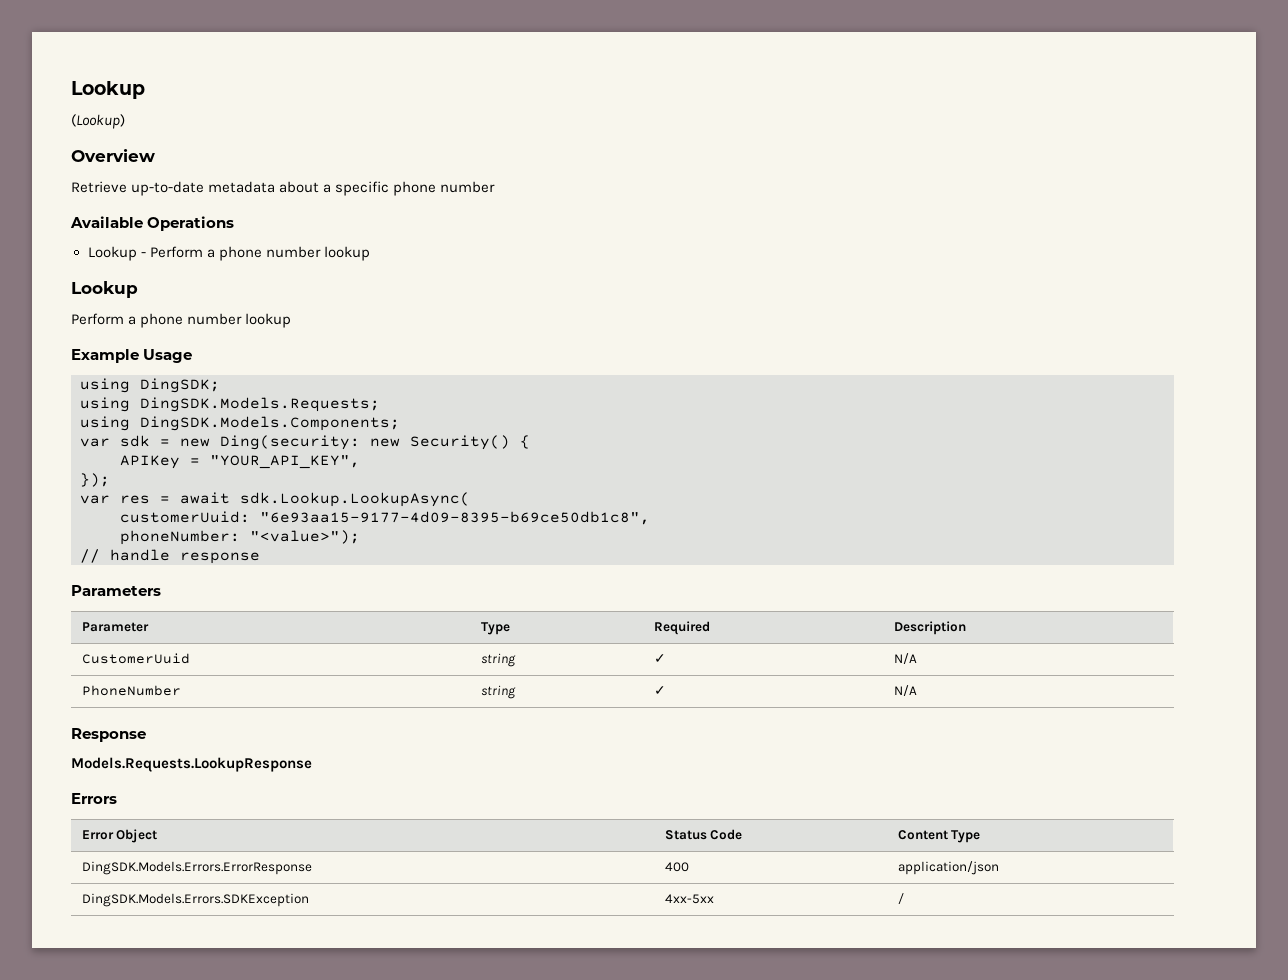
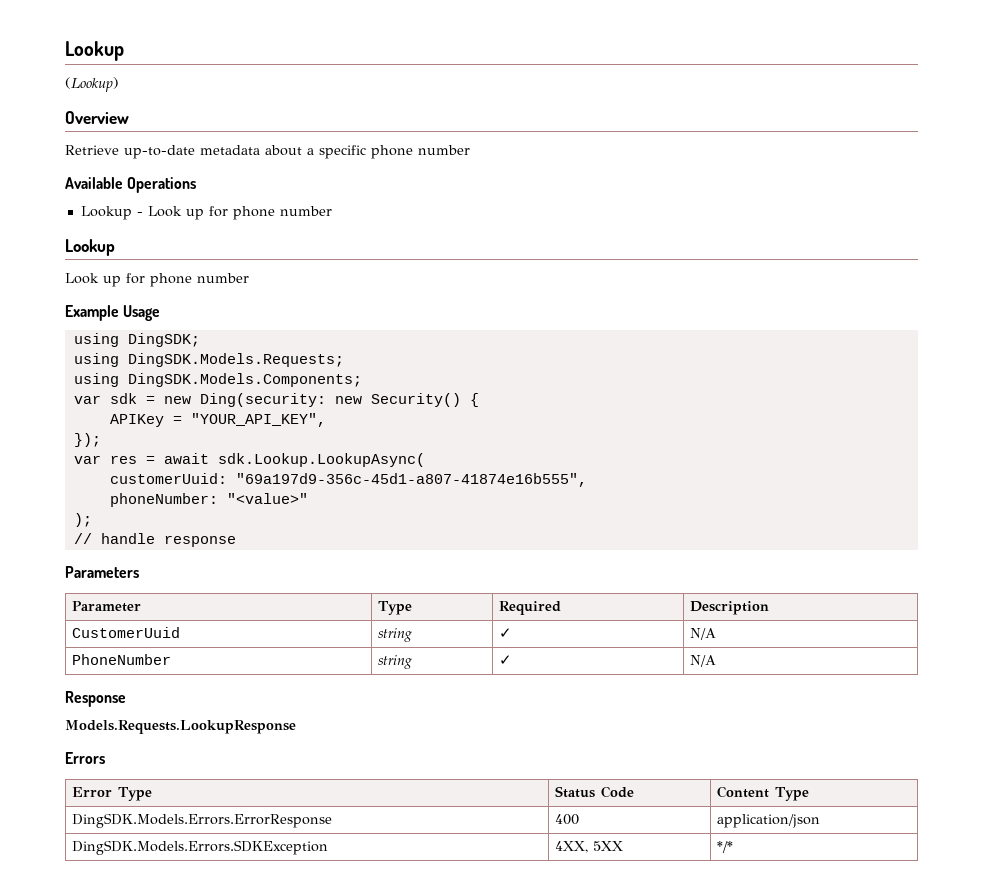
[149,246,370,261] [71,281,138,298] [71,313,292,328] Perform a phone number lookup // Lookup // Perform a phone number lookup -> [147,206,332,220] [65,239,115,256] [65,273,249,287] Look up for phone number // Lookup // Look up for phone number
[260,511,650,525] "6e93aa15-9177-4d09-8395-b69ce50db1c8", -> [235,473,587,487] "69a197d9-356c-45d1-a807-41874e16b555",
[250,530,360,544] "<value>"); -> [226,493,308,504] [73,513,92,527] "<value>" // );
[116,829,158,843] Object -> [117,787,152,801] Type
[664,894,714,904] [897,893,904,904] 4xx-5xx | / -> [554,841,623,853] [716,841,733,853] 4XX, 5XX | */*

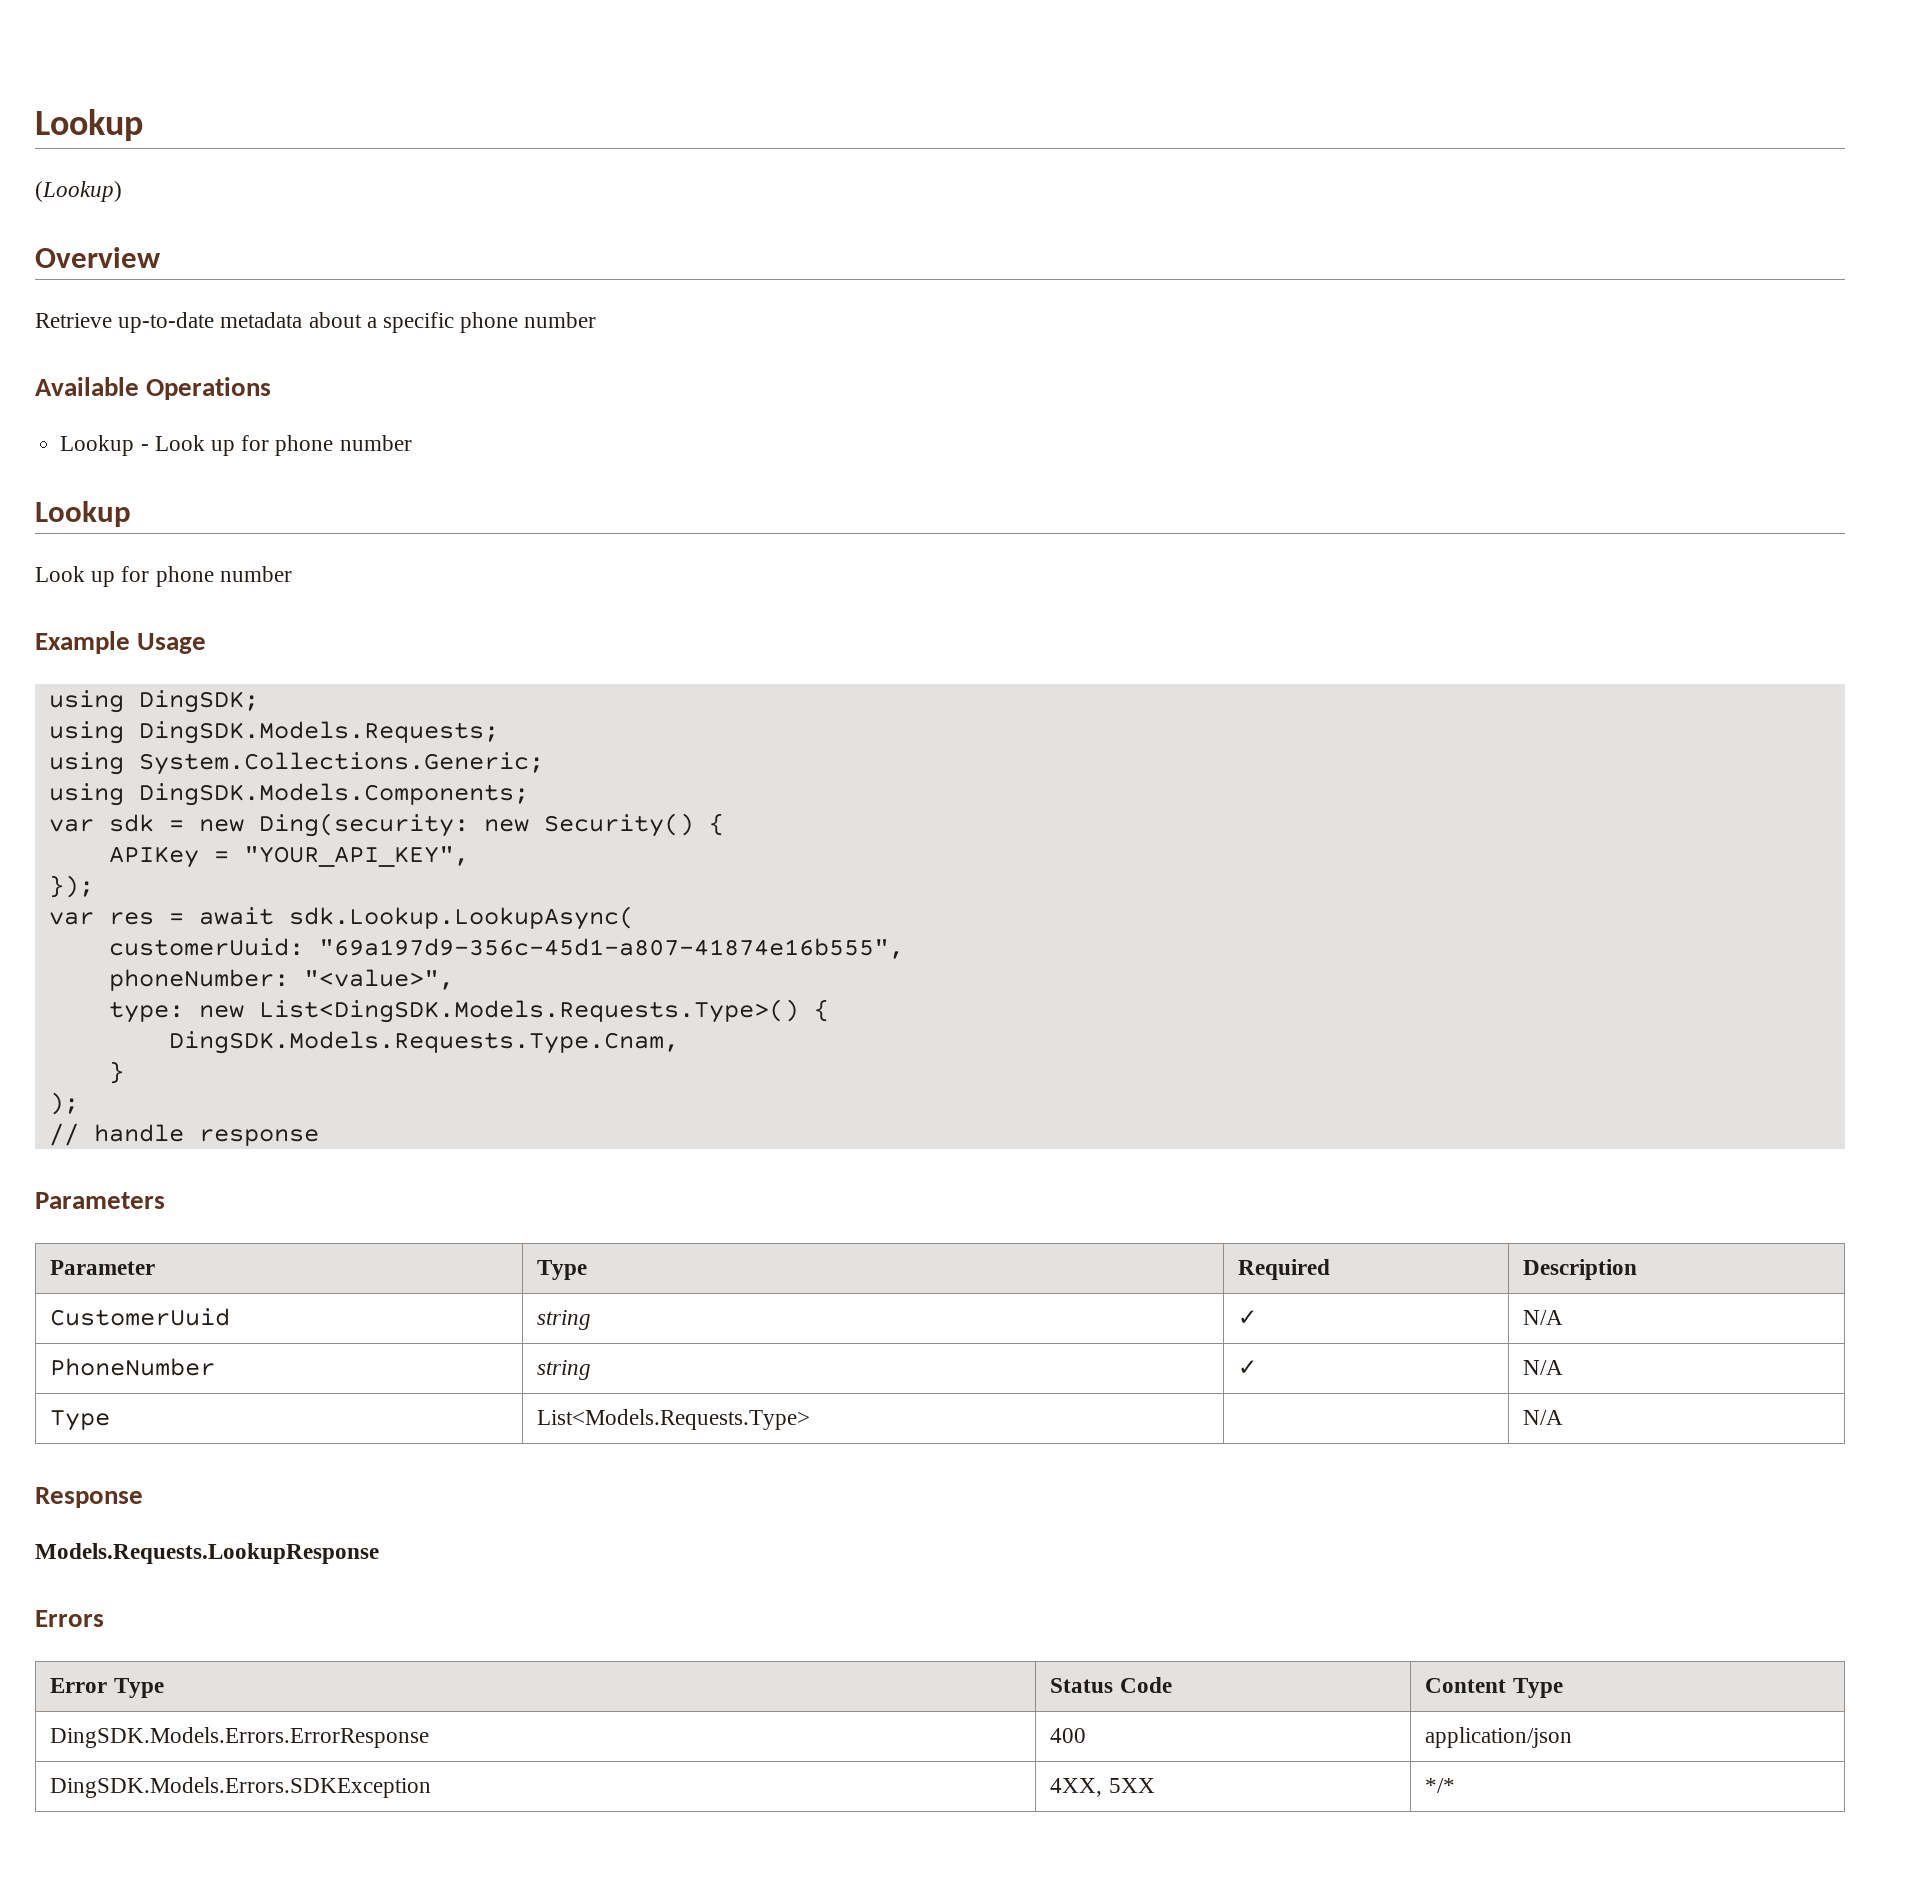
(344, 360) none -> [48,752,544,775] // using System.Collections.Generic;
[226,493,308,504] "<value>" -> [303,969,454,990] [108,999,829,1023] [168,1031,679,1054] [108,1061,124,1084] "<value>", // type: new List<DingSDK.Models.Requests.Type>() { // DingSDK.Models.Requests.Type.Cnam, // }
(716, 661) none -> [50,1410,111,1431] [537,1409,811,1430] [1523,1410,1564,1425] // Type | List<Models.Requests.Type> | | N/A

